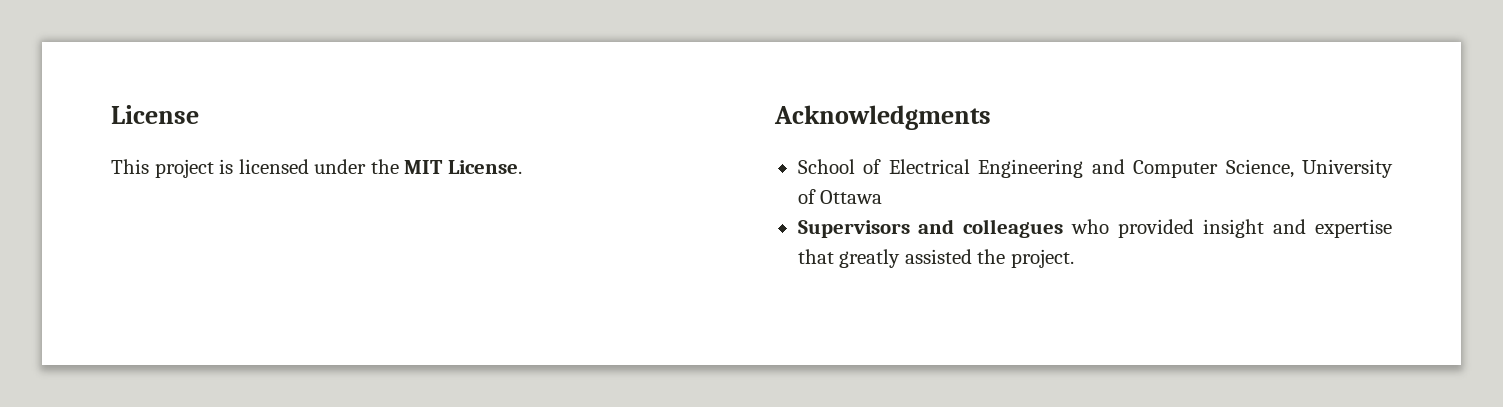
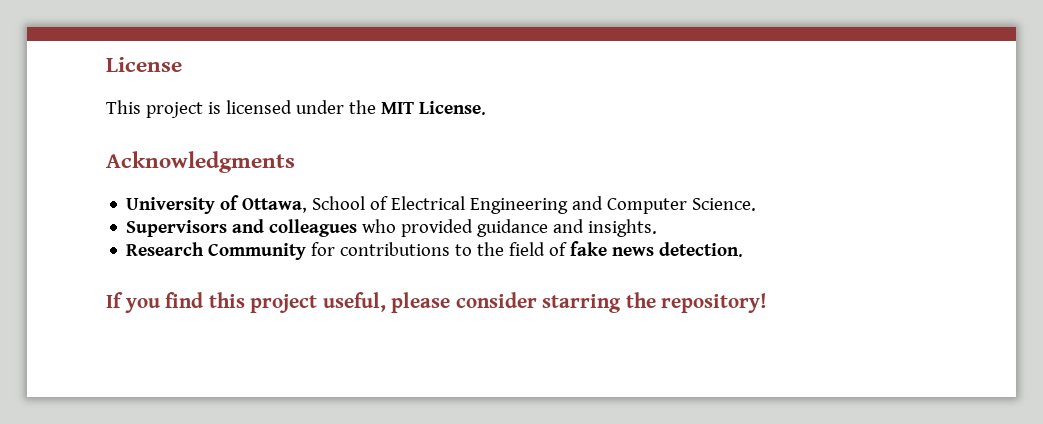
(991, 117) none -> [126,195,308,214] University of Ottawa,
[1225,159,1393,178] [797,189,883,204] Science, University of Ottawa -> [692,198,757,211] Science.
[1203,219,1392,238] [797,249,1074,268] insight and expertise that greatly assisted the project. -> [477,219,658,237] [126,241,744,260] [106,292,768,313] guidance and insights. // Research Community for contributions to the field of fake news detection. // If you find this project useful, please consider starring the repository!

